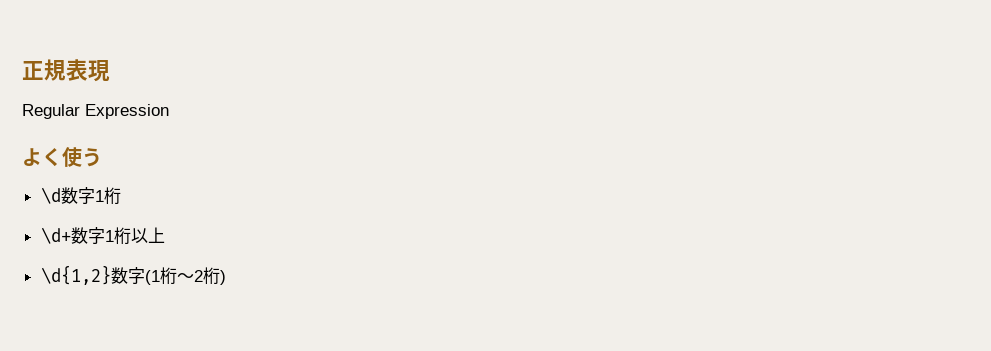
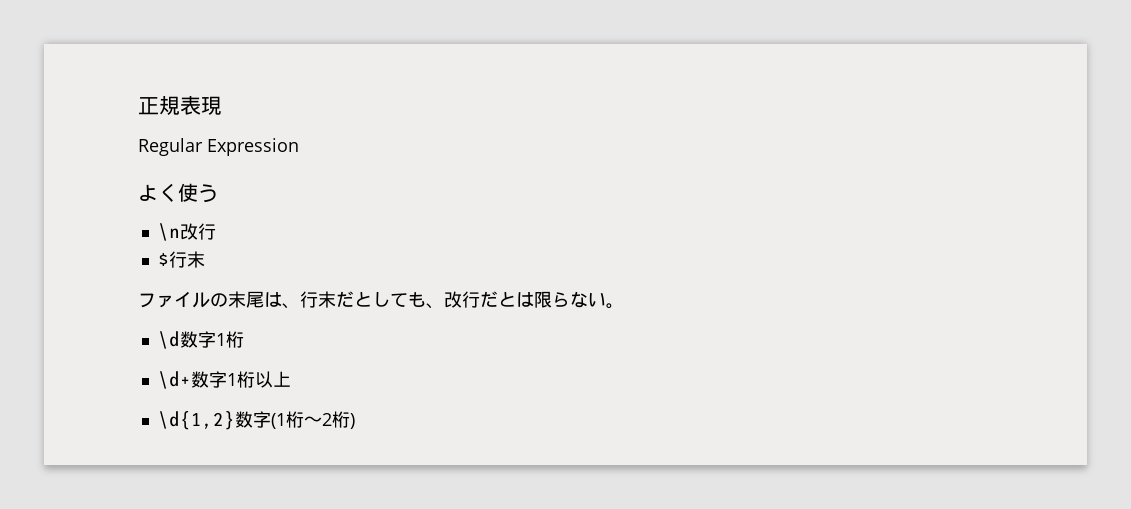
(102, 157) none -> [157,223,216,241] [157,251,205,268] [138,291,624,309] // \n改行 // $行末 // ファイルの末尾は、行末だとしても、改行だとは限らない。

